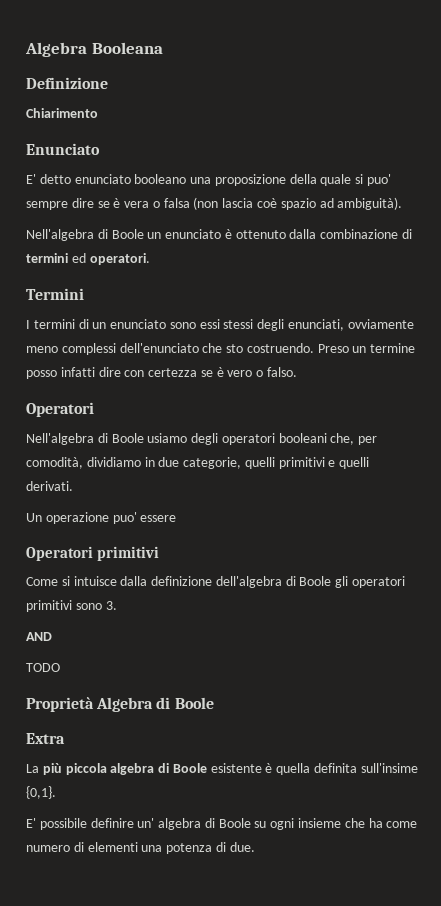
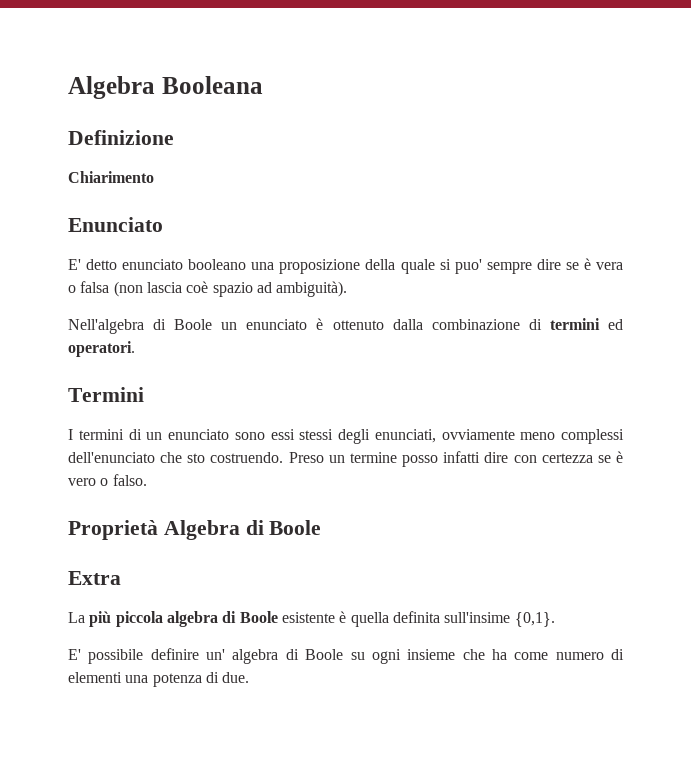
[26,402,94,417] [26,433,378,445] [26,457,370,469] [26,481,73,491] [26,512,177,524] [26,546,159,561] [26,576,406,588] [26,600,117,612] [26,632,52,641] [26,663,60,672] // Operatori // Nell'algebra di Boole usiamo degli operatori booleani che, per comodità, dividiamo in due categorie, quelli primitivi e quelli derivati. // Un operazione puo' essere // Operatori primitivi // Come si intuisce dalla definizione dell'algebra di Boole gli operatori primitivi sono 3. // AND // TODO -> (147, 480) none

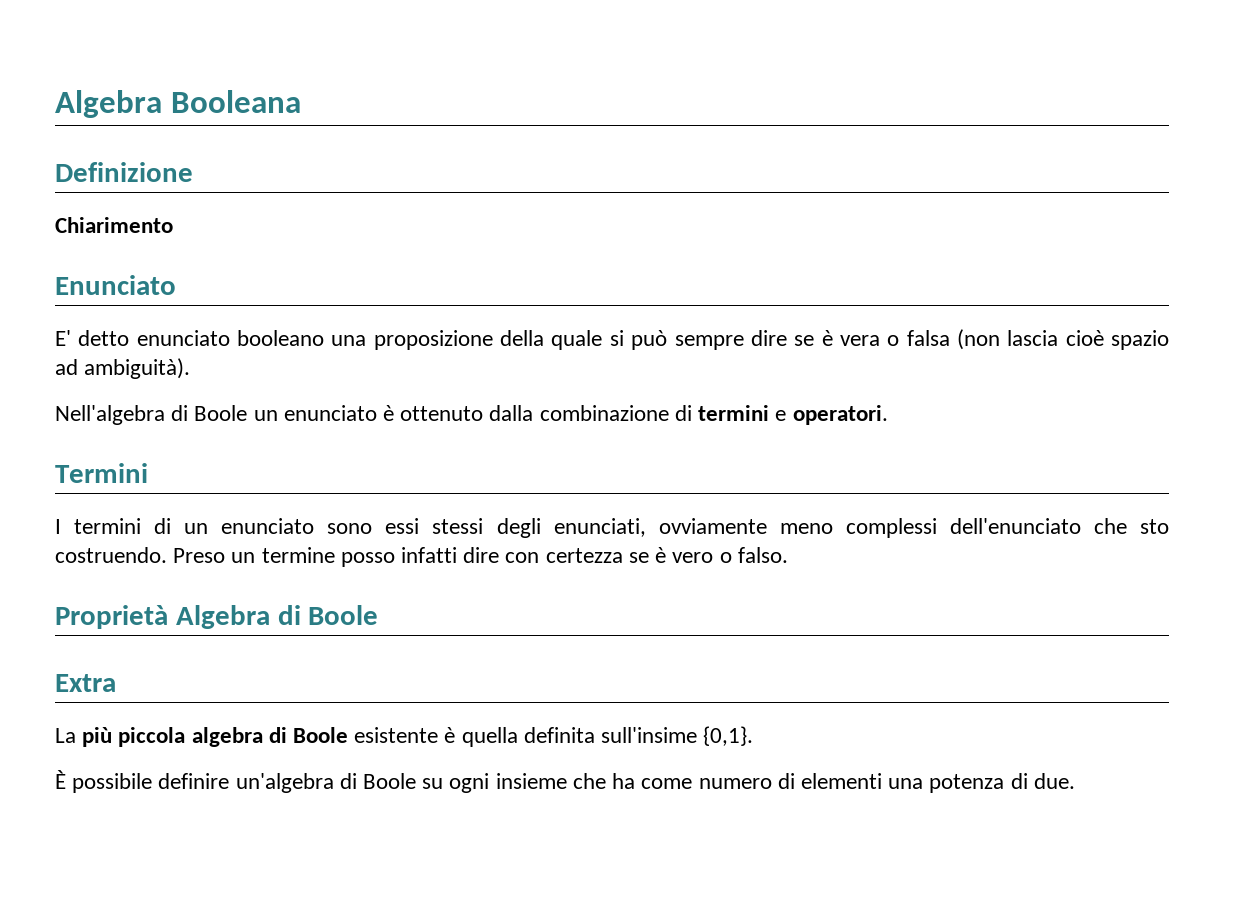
[454,259,482,274] puo' -> [631,330,668,350] può
[186,281,209,293] coè -> [1065,330,1104,346] cioè
[608,319,624,330] ed -> [775,410,787,421] e
[68,649,81,660] E' -> [55,770,66,789] È
[206,649,279,664] un' algebra -> [235,773,334,793] un'algebra

